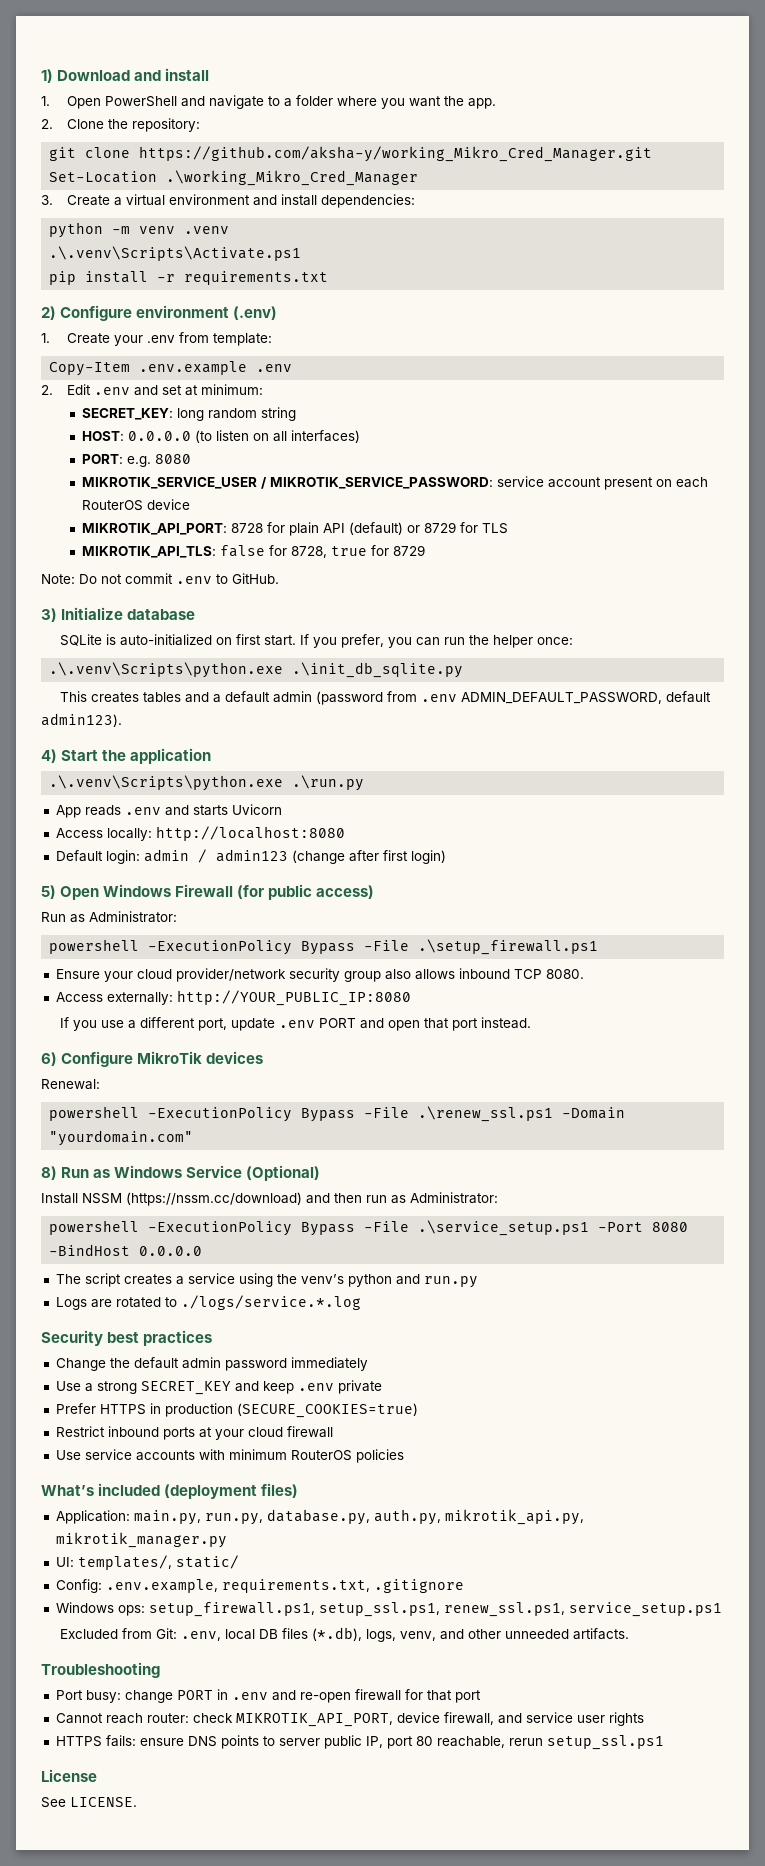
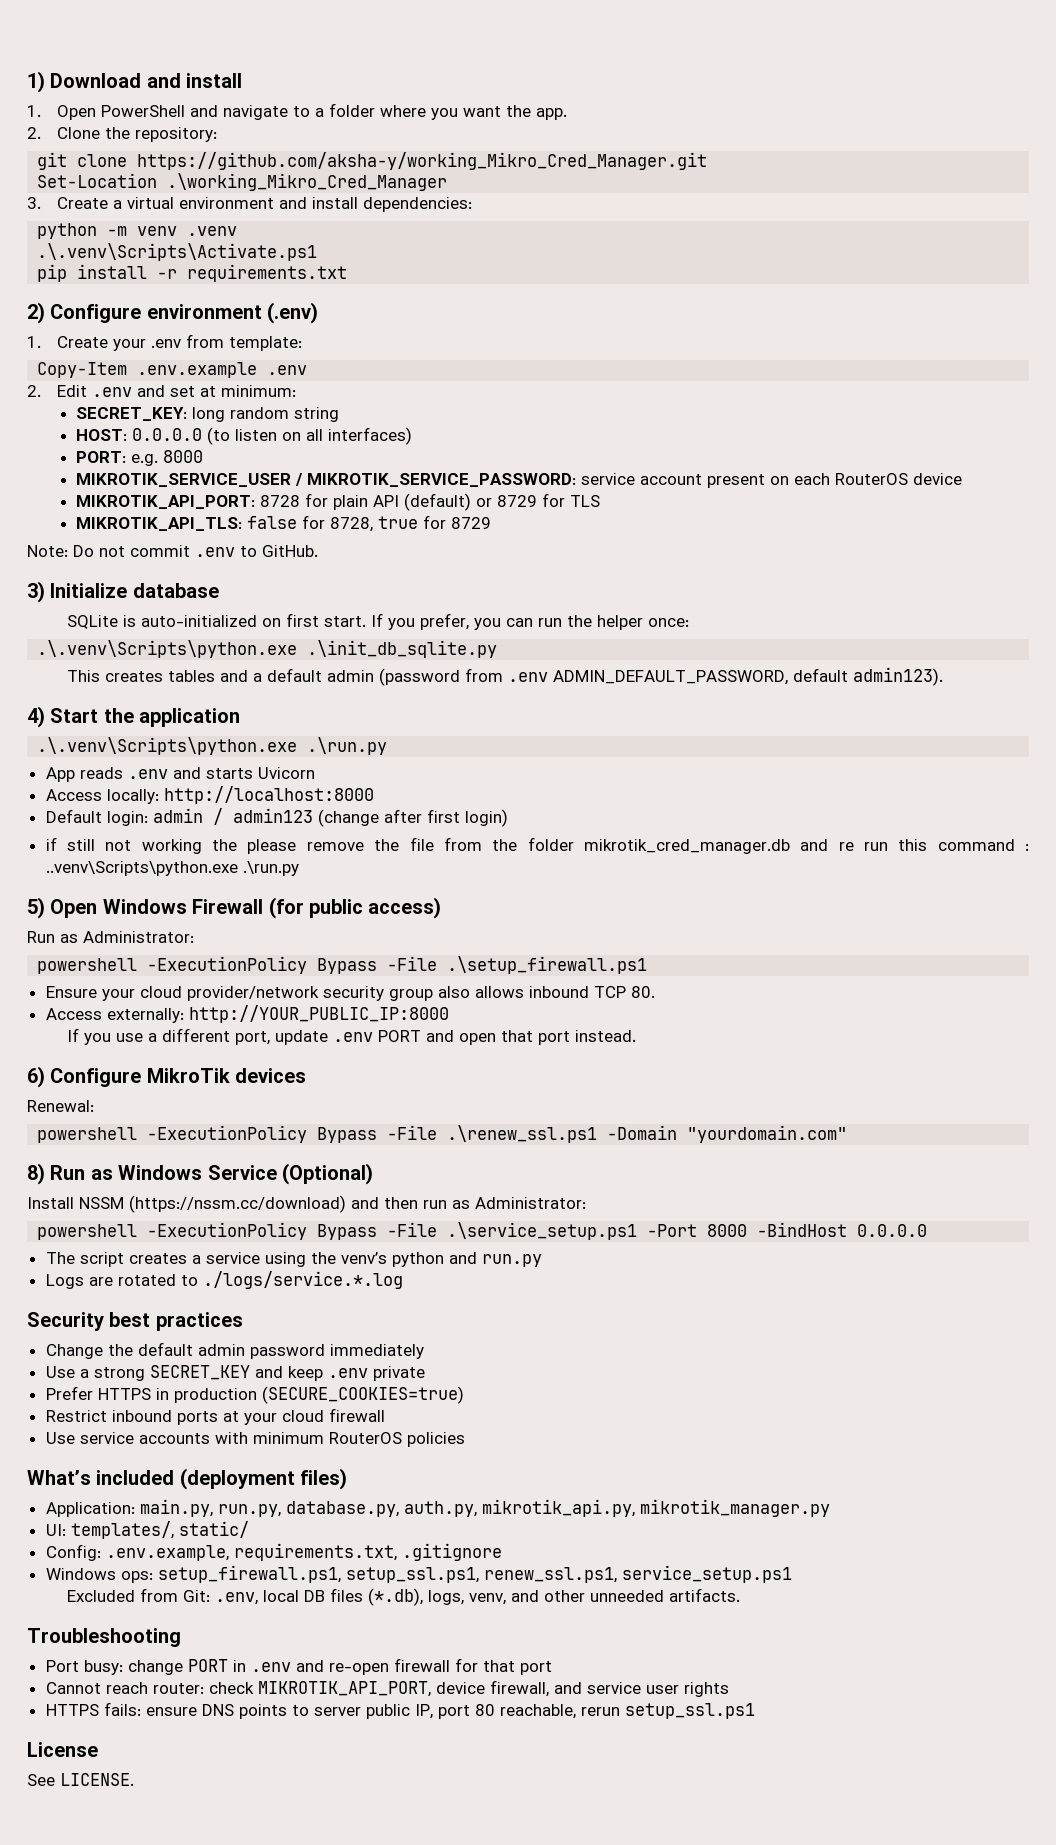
[155,454,192,464] 8080 -> [162,450,203,463] 8000
[155,826,345,841] http://localhost:8080 -> [163,786,374,804] http://localhost:8000
(446, 857) none -> [45,837,1030,854] [45,861,299,876] // if still not working the please remove the file from the folder mikrotik_cred_manager.db and re run this command : ..venv\Scripts\python.exe .\run.py
[545,969,584,979] 8080. -> [630,986,655,998] 80.
[176,990,411,1006] http://YOUR_PUBLIC_IP:8080 -> [188,1005,449,1023] http://YOUR_PUBLIC_IP:8000
[652,1222,689,1232] 8080 -> [707,1224,748,1237] 8000

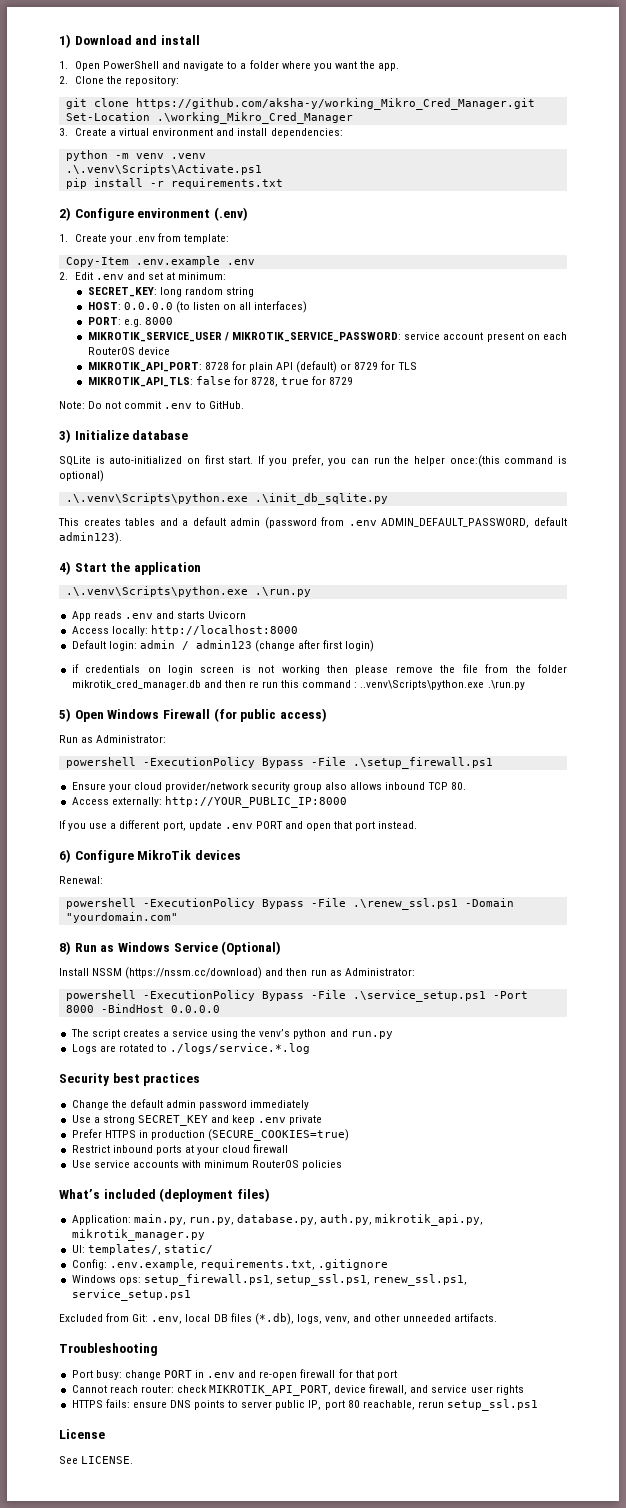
[647,618,689,627] once: -> [449,455,567,467] [59,470,104,482] once:(this command is optional)
[67,839,96,851] still -> [85,665,251,675] credentials on login screen is
[212,839,238,851] the -> [327,665,349,673] then
(829, 845) none -> [224,680,246,688] then

